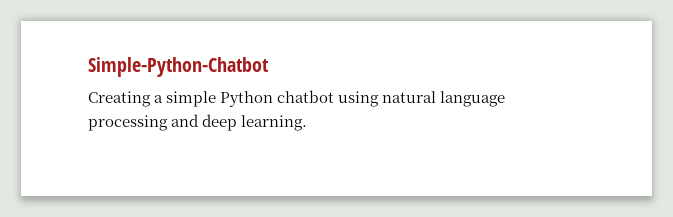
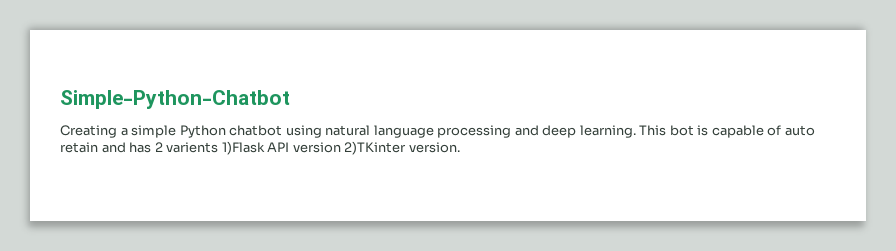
(308, 123) none -> [639,125,815,138] [60,141,460,155] This bot is capable of auto retain and has 2 varients 1)Flask API version 2)TKinter version.

